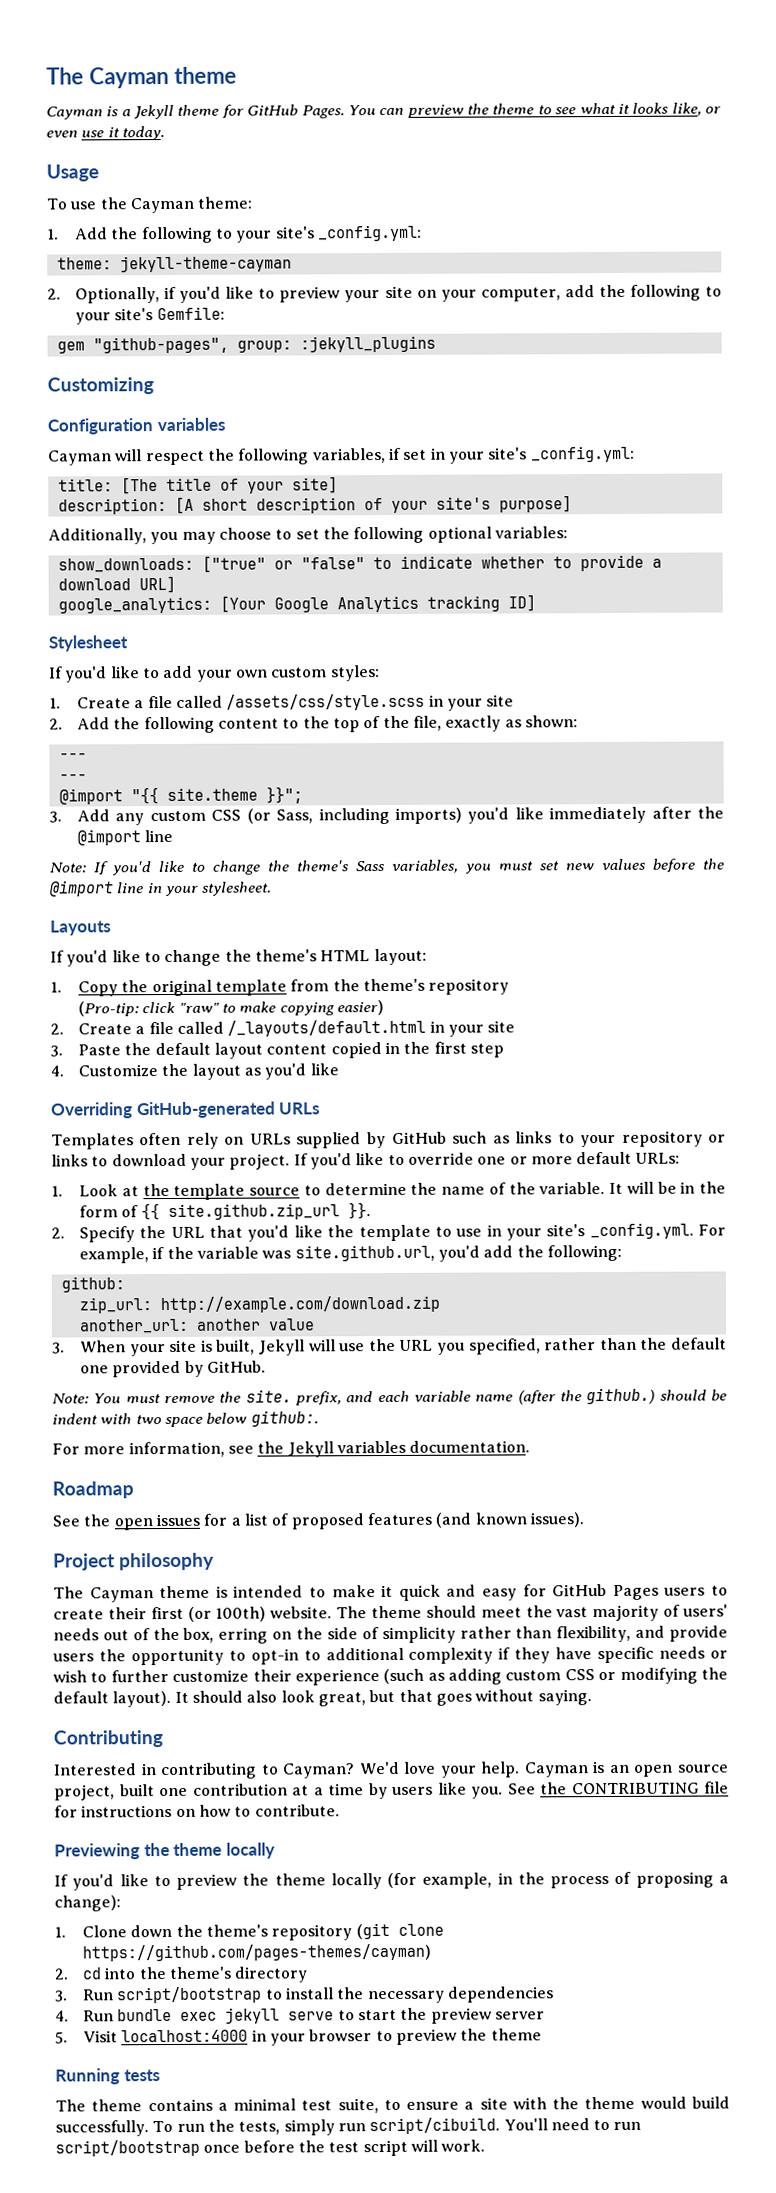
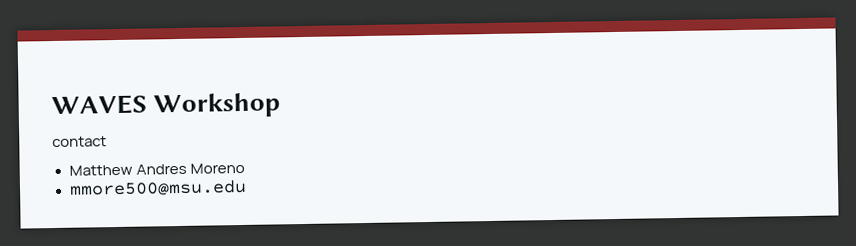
[46,66,237,89] [46,102,721,120] [46,126,165,141] [46,164,99,182] [46,196,253,214] [47,224,422,244] [56,255,292,273] [47,284,722,304] [75,306,225,325] [56,335,436,354] [47,377,154,395] [47,417,225,435] [48,445,635,466] [57,476,338,495] [57,495,572,515] [48,526,568,545] [57,554,662,573] [57,575,176,594] [57,594,536,614] [48,635,128,652] [49,665,380,683] [49,693,515,711] [49,715,578,734] [58,752,87,760] [58,773,87,781] [58,786,303,805] [49,806,724,826] [77,829,174,846] [49,858,724,876] [50,880,273,897] [50,920,111,936] [50,948,427,967] [50,978,510,997] [78,1000,384,1017] [50,1019,516,1037] [50,1041,504,1059] [50,1063,339,1080] [51,1101,321,1119] [51,1130,726,1150] [51,1151,681,1170] [51,1181,727,1200] [79,1202,371,1221] [51,1222,727,1243] [79,1244,622,1264] [60,1276,125,1293] [78,1295,440,1314] [79,1318,315,1334] [52,1337,728,1357] [80,1360,267,1378] [52,1387,728,1406] [52,1410,319,1428] [52,1440,531,1458] [52,1481,134,1499] [52,1512,584,1531] [53,1552,216,1571] [53,1584,729,1603] [53,1604,728,1622] [53,1625,729,1644] [53,1646,728,1666] [53,1667,729,1686] [53,1689,592,1708] [53,1730,163,1748] [54,1761,730,1780] [54,1781,729,1801] [54,1804,340,1818] [54,1842,275,1860] [54,1871,729,1891] [54,1895,121,1912] [54,1923,444,1941] [82,1943,432,1962] [54,1966,309,1983] [55,1986,554,2004] [55,2007,545,2024] [55,2028,542,2046] [55,2068,160,2085] [55,2096,730,2114] [55,2117,642,2137] [55,2139,486,2157] The Cayman theme // Cayman is a Jekyll theme for GitHub Pages. You can preview the theme to see what it looks like, or even use it today. // Usage // To use the Cayman theme: // 1. Add the following to your site's _config.yml: // theme: jekyll-theme-cayman // 2. Optionally, if you'd like to preview your site on your computer, add the following to your site's Gemfile: // gem "github-pages", group: :jekyll_plugins // Customizing // Configuration variables // Cayman will respect the following variables, if set in your site's _config.yml: // title: [The title of your site] // description: [A short description of your site's purpose] // Additionally, you may choose to set the following optional variables: // show_downloads: ["true" or "false" to indicate whether to provide a download URL] // google_analytics: [Your Google Analytics tracking ID] // Stylesheet // If you'd like to add your own custom styles: // 1. Create a file called /assets/css/style.scss in your site // 2. Add the following content to the top of the file, exactly as shown: // --- // --- // @import "{{ site.theme }}"; // 3. Add any custom CSS (or Sass, including imports) you'd like immediately after the @import line // Note: If you'd like to change the theme's Sass variables, you must set new values before the @import line in your stylesheet. // Layouts // If you'd like to change the theme's HTML layout: // 1. Copy the original template from the theme's repository // (Pro-tip: click "raw" to make copying easier) // 2. Create a file called /_layouts/default.html in your site // 3. Paste the default layout content copied in the first step // 4. Customize the layout as you'd like // Overriding GitHub-generated URLs // Templates often rely on URLs supplied by GitHub such as links to your repository or links to download your project. If you'd like to override one or more default URLs: // 1. Look at the template source to determine the name of the variable. It will be in the form of {{ site.github.zip_url }}. // 2. Specify the URL that you'd like the template to use in your site's _config.yml. For example, if the variable was site.github.url, you'd add the following: // github: // zip_url: http://example.com/download.zip // another_url: another value // 3. When your site is built, Jekyll will use the URL you specified, rather than the default one provided by GitHub. // Note: You must remove the site. prefix, and each variable name (after the github.) should be indent with two space below github:. // For more information, see the Jekyll variables documentation. // Roadmap // See the open issues for a list of proposed features (and known issues). // Project philosophy // The Cayman theme is intended to make it quick and easy for GitHub Pages users to create their first (or 100th) website. The theme should meet the vast majority of users' needs out of the box, erring on the side of simplicity rather than flexibility, and provide users the opportunity to opt-in to additional complexity if they have specific needs or wish to further customize their experience (such as adding custom CSS or modifying the default layout). It should also look great, but that goes without saying. // Contributing // Interested in contributing to Cayman? We'd love your help. Cayman is an open source project, built one contribution at a time by users like you. See the CONTRIBUTING file for instructions on how to contribute. // Previewing the theme locally // If you'd like to preview the theme locally (for example, in the process of proposing a change): // 1. Clone down the theme's repository (git clone https://github.com/pages-themes/cayman) // 2. cd into the theme's directory // 3. Run script/bootstrap to install the necessary dependencies // 4. Run bundle exec jekyll serve to start the preview server // 5. Visit localhost:4000 in your browser to preview the theme // Running tests // The theme contains a minimal test suite, to ensure a site with the theme would build successfully. To run the tests, simply run script/cibuild. You'll need to run script/bootstrap once before the test script will work. -> [51,92,282,119] [52,136,107,148] [68,162,245,176] [68,179,247,197] WAVES Workshop // contact // Matthew Andres Moreno // mmore500@msu.edu

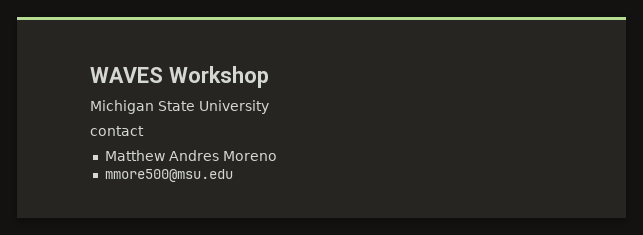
(282, 105) none -> [90,100,269,114] // Michigan State University

